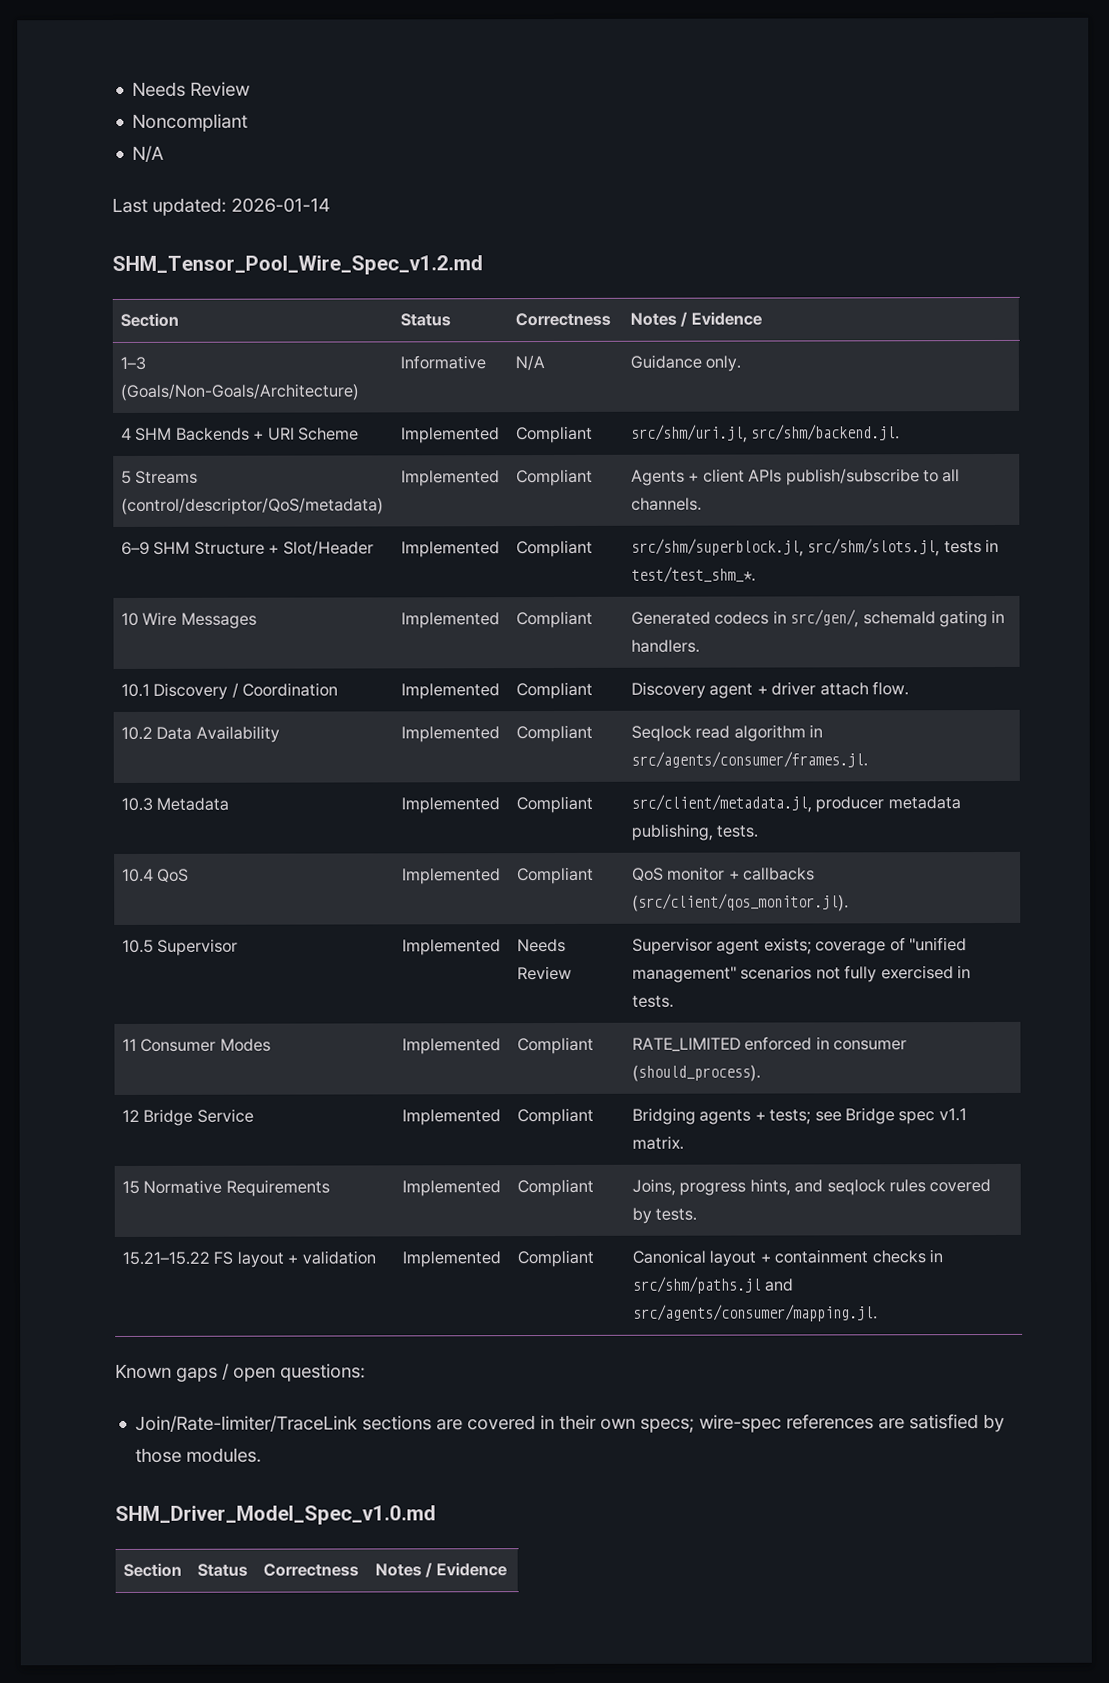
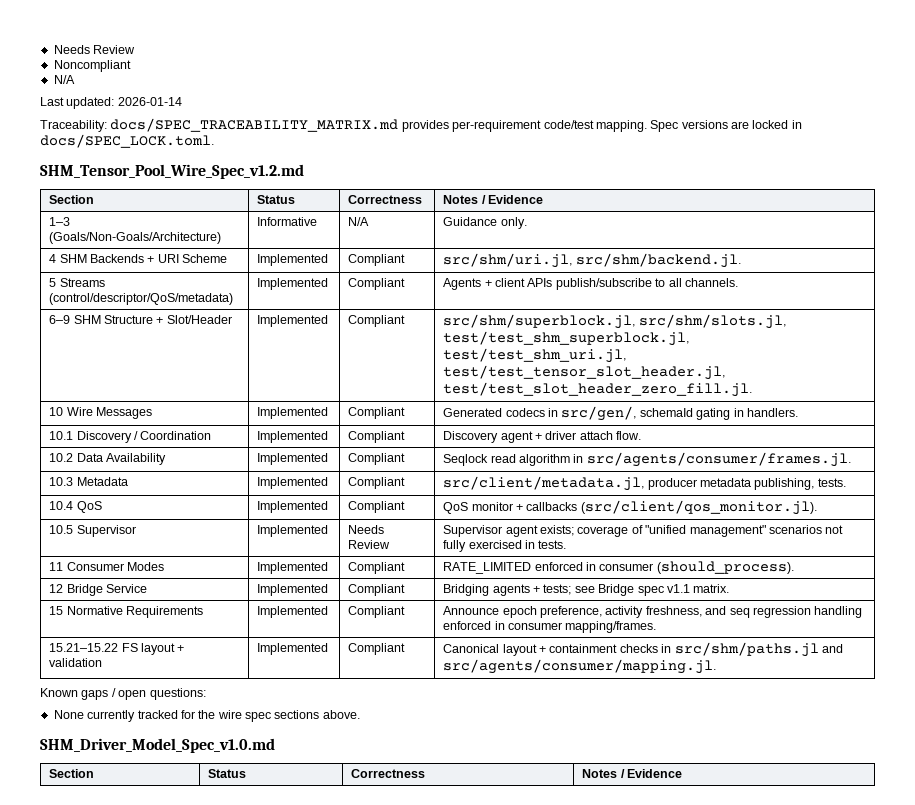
(331, 205) none -> [40,118,802,132] [40,134,214,148] // Traceability: docs/SPEC_TRACEABILITY_MATRIX.md provides per-requirement code/test mapping. Spec versions are locked in docs/SPEC_LOCK.toml.
[943,538,1000,554] [630,566,756,583] tests in test/test_shm_*. -> [443,331,690,346] [443,348,627,363] [443,365,726,380] [443,382,753,397] test/test_shm_superblock.jl, test/test_shm_uri.jl, test/test_tensor_slot_header.jl, test/test_slot_header_zero_fill.jl.
[631,1178,992,1196] [631,1207,698,1224] Joins, progress hints, and seqlock rules covered by tests. -> [443,606,863,618] [443,621,657,633] Announce epoch preference, activity freshness, and seq regression handling enforced in consumer mapping/frames.
[135,1413,1006,1433] [135,1447,263,1463] Join/Rate-limiter/TraceLink sections are covered in their own specs; wire-spec references are satisfied by those modules. -> [53,710,360,722] None currently tracked for the wire spec sections above.

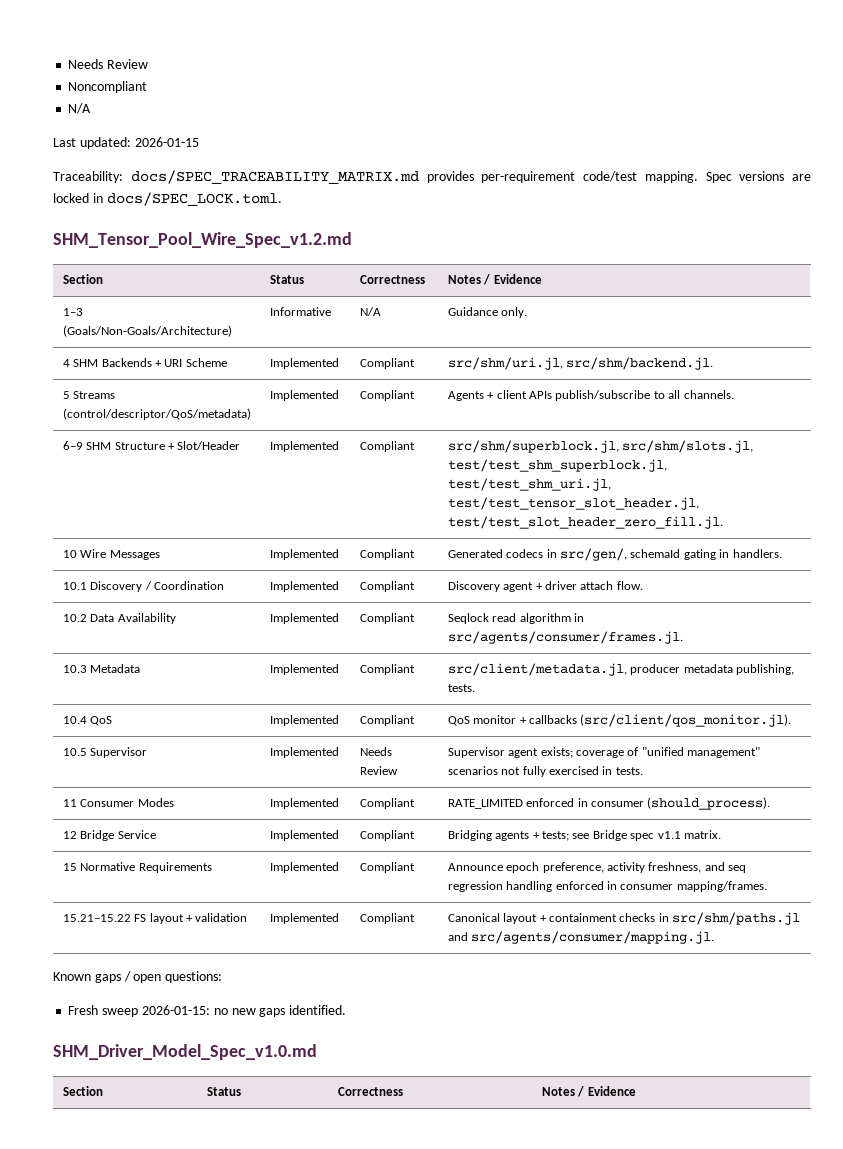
[117,97,182,106] 2026-01-14 -> [134,137,199,147] 2026-01-15
[53,710,360,722] None currently tracked for the wire spec sections above. -> [68,1005,347,1017] Fresh sweep 2026-01-15: no new gaps identified.

